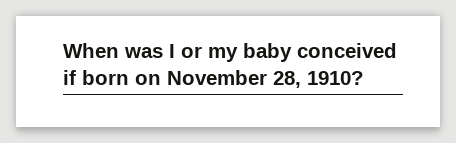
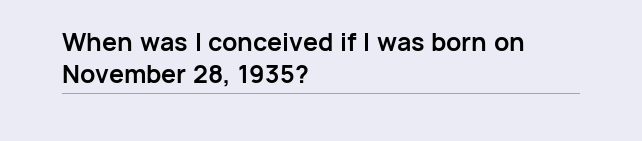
[181,43,397,62] [63,70,76,85] or my baby conceived if -> [208,33,425,51] conceived if I was
[307,71,364,85] 1910? -> [237,65,309,83] 1935?

